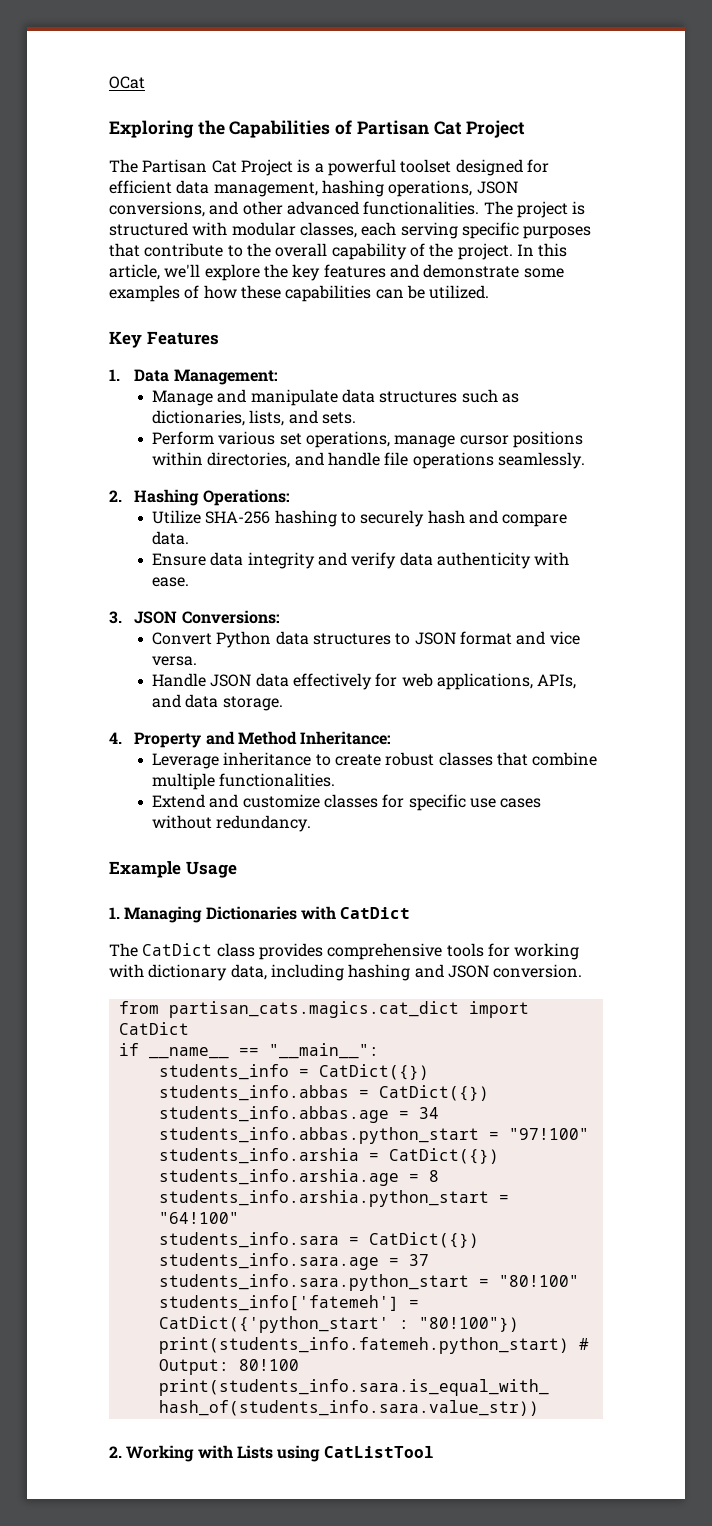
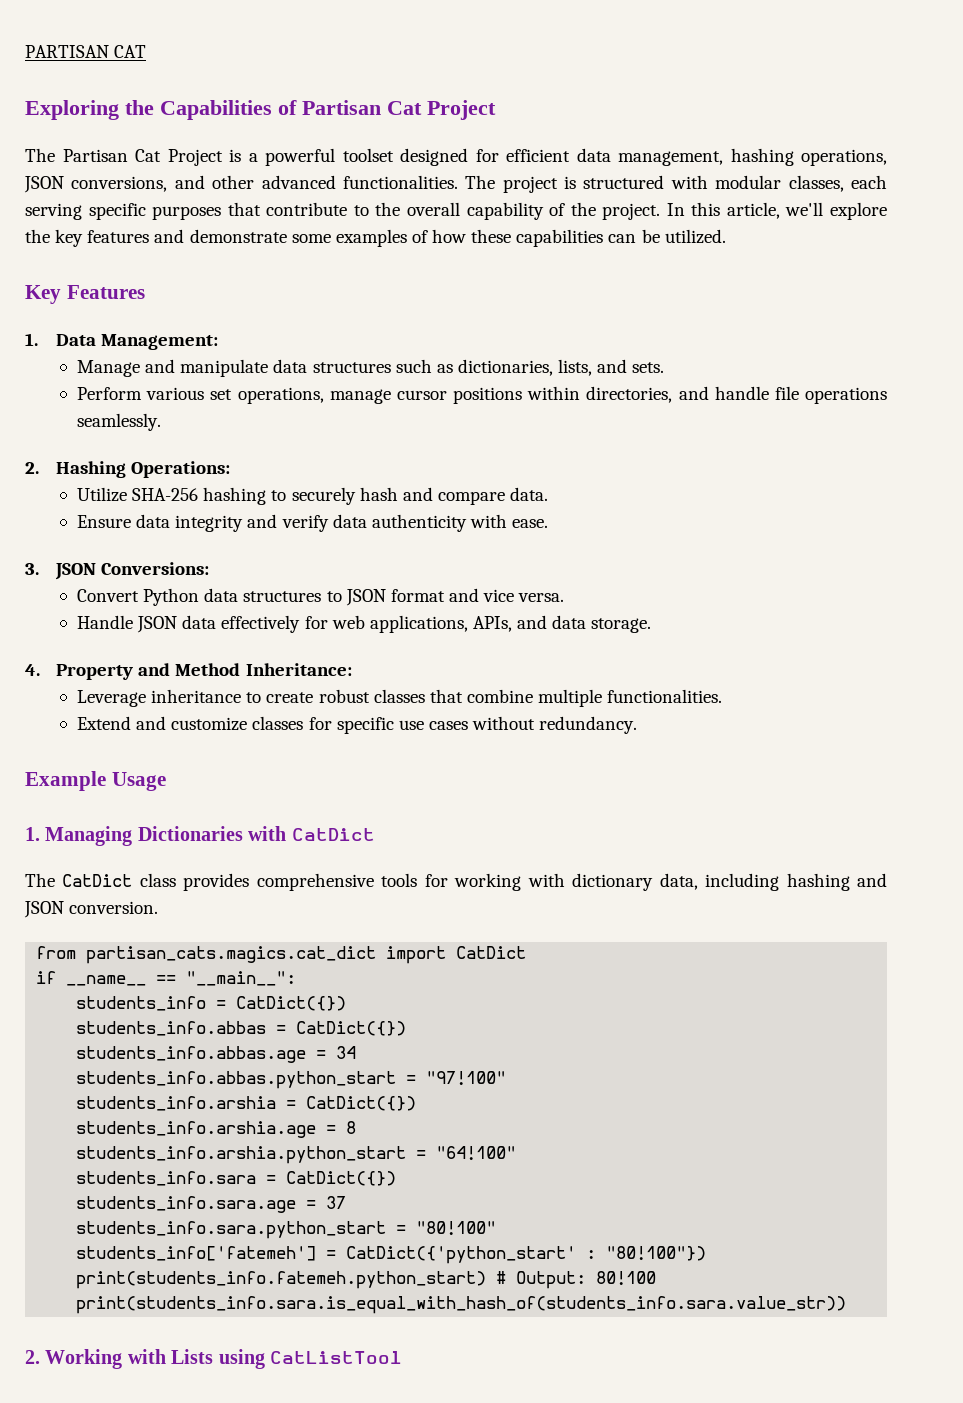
[109,76,145,89] OCat -> [25,45,147,58] PARTISAN CAT

